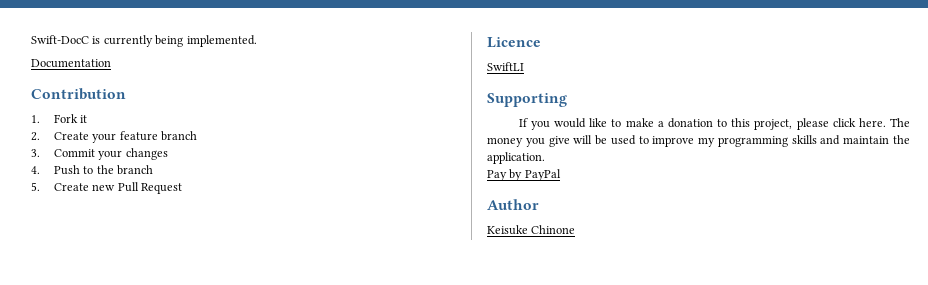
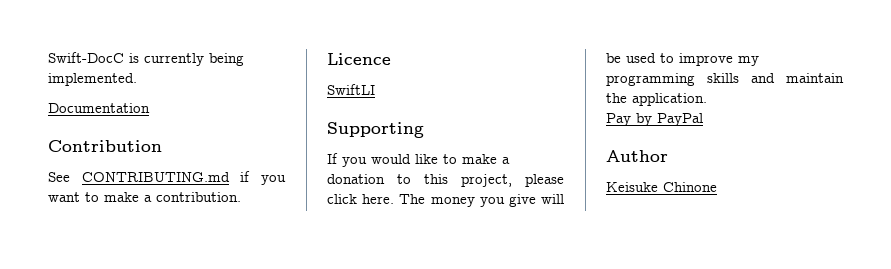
[31,114,88,123] [31,131,198,143] [31,148,168,160] [31,165,154,175] [31,182,183,194] 1. Fork it // 2. Create your feature branch // 3. Commit your changes // 4. Push to the branch // 5. Create new Pull Request -> [48,171,286,185] [48,192,241,202] See CONTRIBUTING.md if you want to make a contribution.

